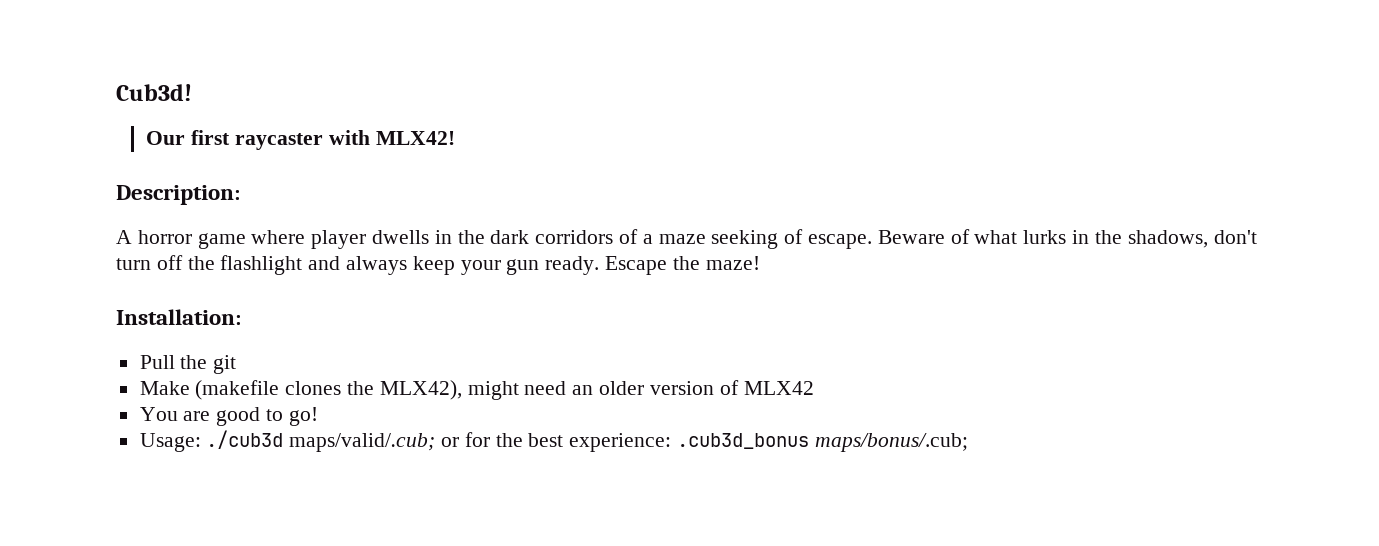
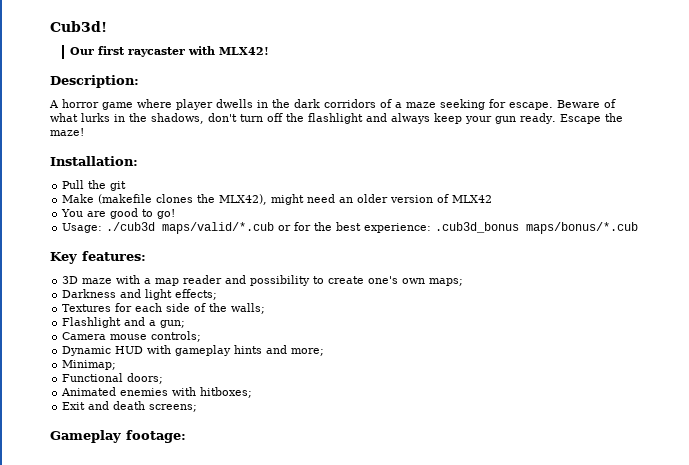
[784,229,804,244] of -> [489,99,506,108] for
[289,433,436,452] maps/valid/.cub; -> [162,222,275,234] maps/valid/*.cub
[814,433,968,452] maps/bonus/.cub; -> [526,222,639,234] [50,251,146,264] [62,275,464,286] [62,289,218,300] [62,303,266,314] [62,317,186,328] [62,331,202,342] [62,345,325,356] [62,360,117,370] [62,373,164,384] [61,387,253,398] [62,401,198,412] [50,430,186,443] maps/bonus/*.cub // Key features: // 3D maze with a map reader and possibility to create one's own maps; // Darkness and light effects; // Textures for each side of the walls; // Flashlight and a gun; // Camera mouse controls; // Dynamic HUD with gameplay hints and more; // Minimap; // Functional doors; // Animated enemies with hitboxes; // Exit and death screens; // Gameplay footage:

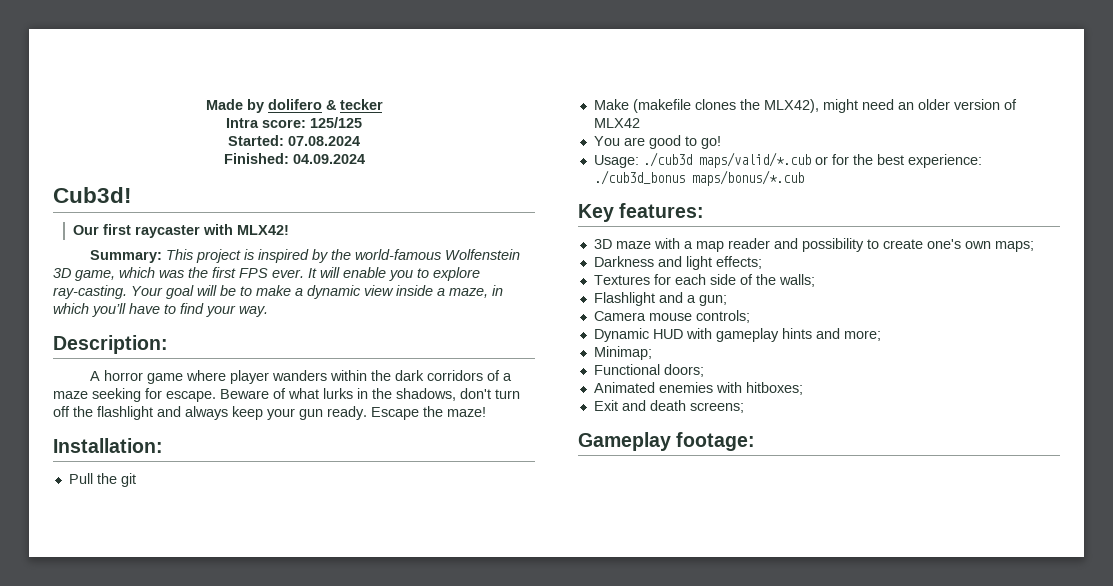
(50, 26) none -> [205,99,383,113] [226,117,362,128] [228,135,360,146] [223,153,365,164] Made by dolifero & tecker // Intra score: 125/125 // Started: 07.08.2024 // Finished: 04.09.2024 //
(269, 51) none -> [90,249,521,263] [53,267,480,281] [53,285,503,299] [53,303,268,317] // Summary: This project is inspired by the world-famous Wolfenstein 3D game, which was the first FPS ever. It will enable you to explore ray-casting. Your goal will be to make a dynamic view inside a maze, in which you’ll have to find your way.
[216,99,268,108] dwells in -> [272,370,368,381] wanders within
[435,222,520,233] .cub3d_bonus -> [593,170,685,185] ./cub3d_bonus

